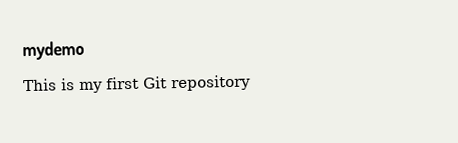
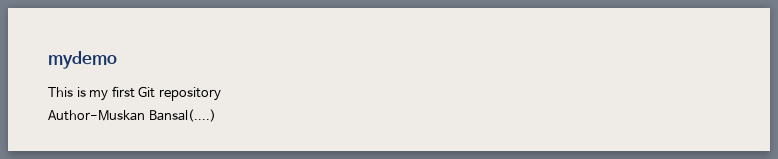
(251, 83) none -> [48,109,216,122] // Author-Muskan Bansal(....)

